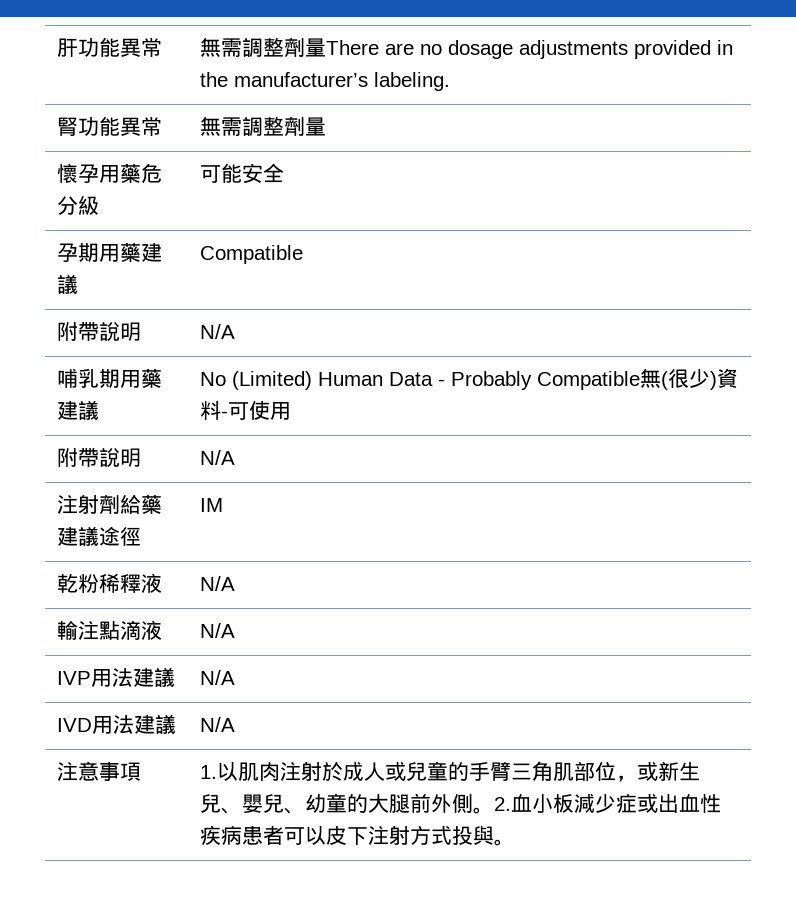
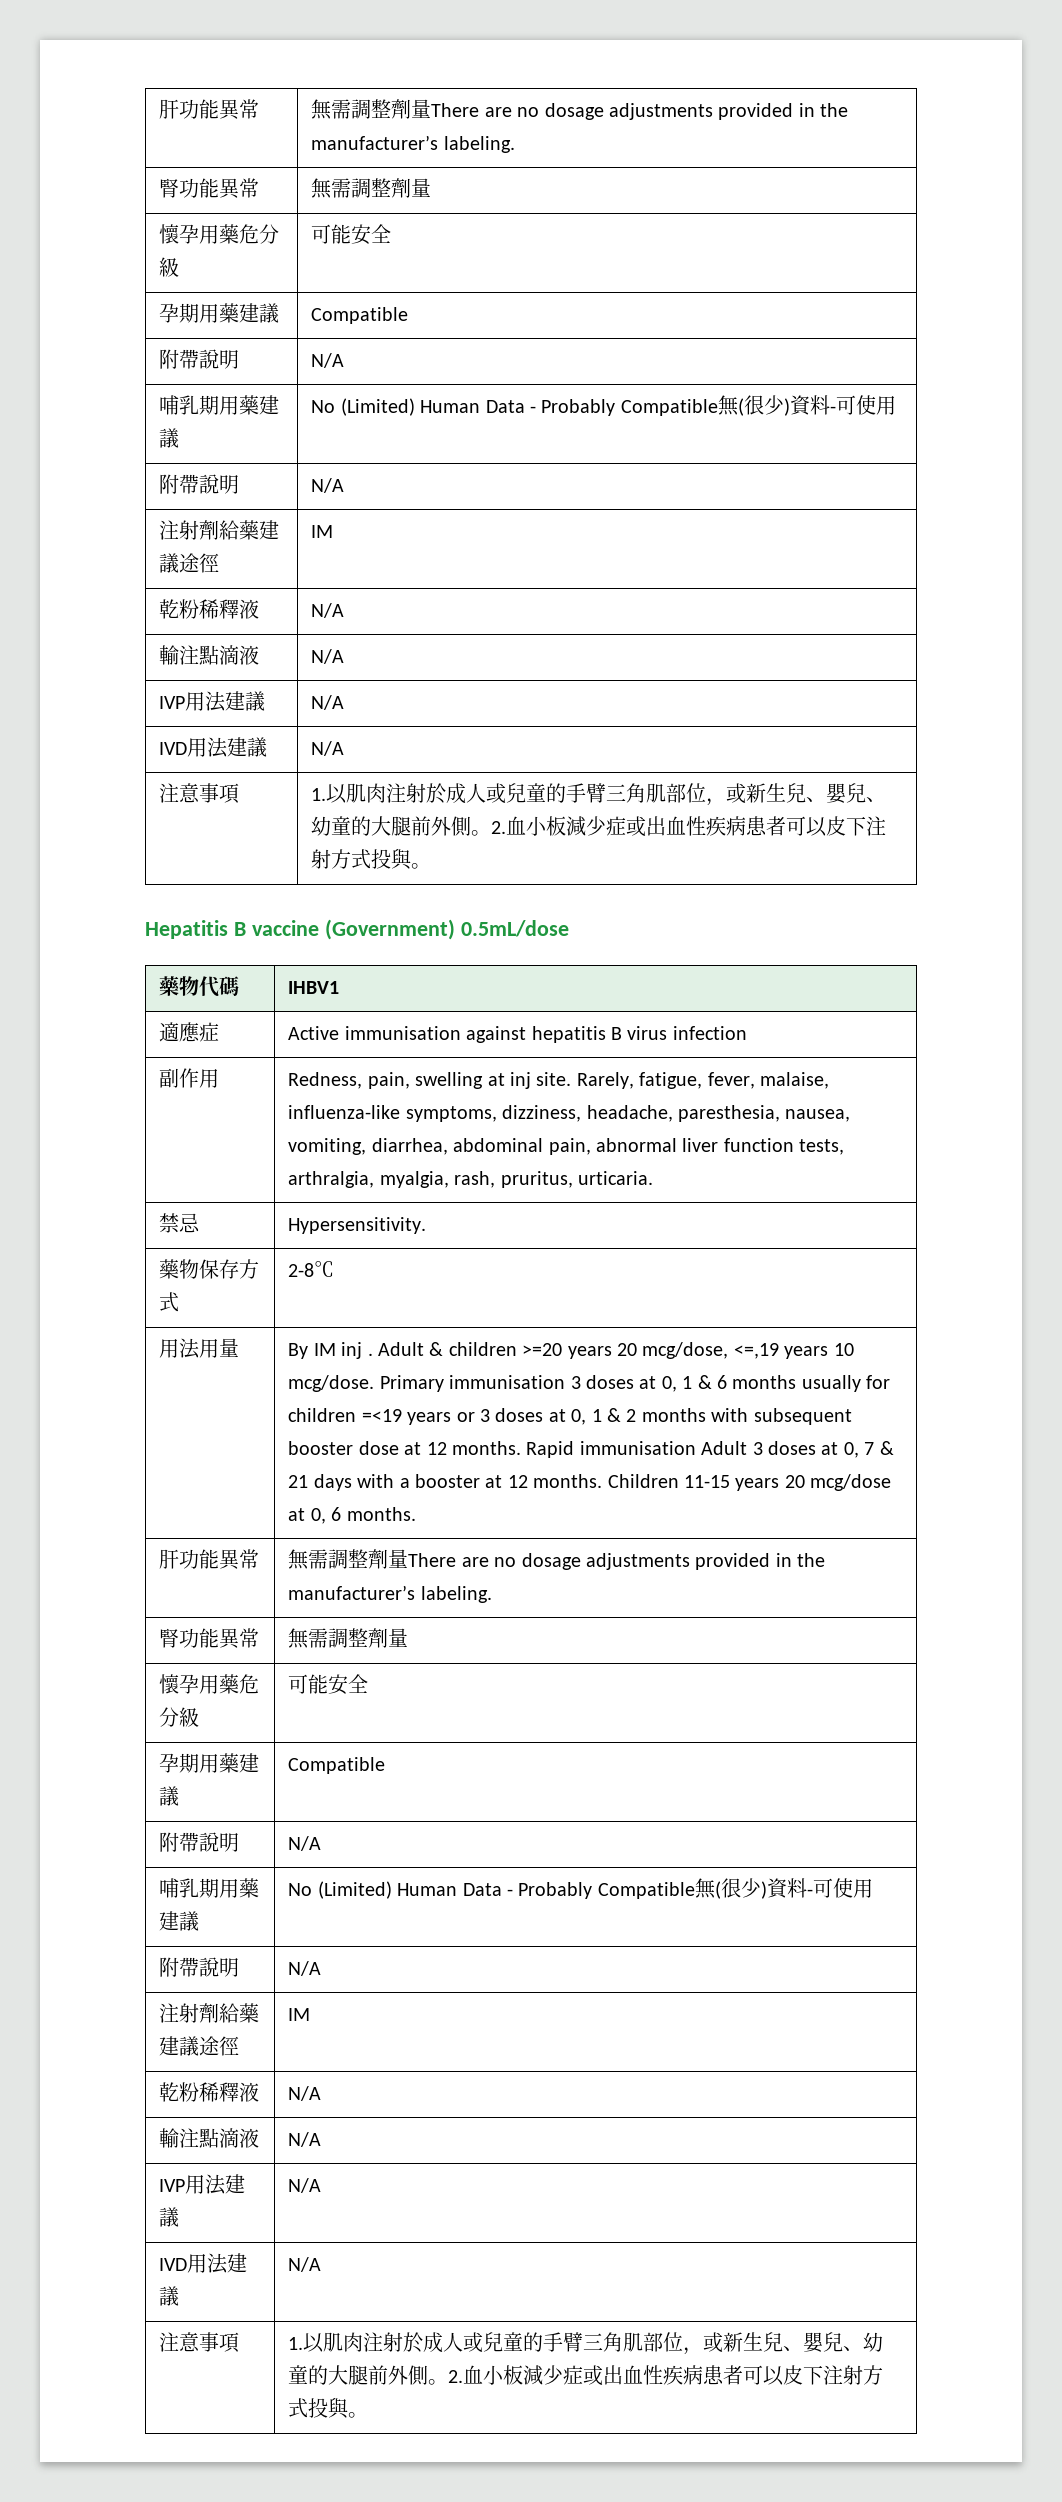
(515, 842) none -> [145,919,569,940] [159,976,240,997] [288,981,340,994] [159,1022,220,1042] [288,1026,747,1043] [159,1068,220,1088] [288,1072,830,1089] [288,1105,851,1122] [288,1138,845,1155] [288,1171,654,1188] [159,1213,201,1233] [288,1217,427,1234] [159,1259,260,1279] [159,1292,180,1312] [288,1261,335,1277] [159,1338,240,1359] [288,1342,854,1359] [288,1375,891,1392] [288,1408,852,1425] [288,1441,894,1458] [288,1474,892,1491] [288,1507,416,1524] [159,1549,260,1570] [288,1549,826,1570] [288,1585,492,1603] [159,1628,260,1649] [288,1628,409,1649] [159,1674,260,1694] [159,1707,200,1727] [288,1674,369,1695] [159,1753,260,1773] [159,1786,180,1806] [288,1757,386,1774] [159,1832,240,1852] [288,1836,322,1851] [159,1878,260,1898] [159,1911,200,1931] [288,1878,873,1899] [159,1957,240,1977] [288,1961,322,1976] [159,2003,260,2023] [159,2036,240,2056] [288,2008,311,2021] [159,2082,260,2102] [288,2086,322,2101] [159,2128,260,2148] [288,2132,322,2147] [159,2174,246,2195] [159,2207,180,2227] [288,2178,322,2193] [159,2253,248,2274] [159,2286,180,2306] [288,2257,322,2272] [159,2332,240,2353] [288,2332,884,2355] [288,2365,884,2386] [288,2397,369,2419] // Hepatitis B vaccine (Government) 0.5mL/dose // 藥物代碼 | IHBV1 // 適應症 | Active immunisation against hepatitis B virus infection // 副作用 | Redness, pain, swelling at inj site. Rarely, fatigue, fever, malaise, influenza-like symptoms, dizziness, headache, paresthesia, nausea, vomiting, diarrhea, abdominal pain, abnormal liver function tests, arthralgia, myalgia, rash, pruritus, urticaria. // 禁忌 | Hypersensitivity. // 藥物保存方式 | 2-8℃ // 用法用量 | By IM inj . Adult & children >=20 years 20 mcg/dose, <=,19 years 10 mcg/dose. Primary immunisation 3 doses at 0, 1 & 6 months usually for children =<19 years or 3 doses at 0, 1 & 2 months with subsequent booster dose at 12 months. Rapid immunisation Adult 3 doses at 0, 7 & 21 days with a booster at 12 months. Children 11-15 years 20 mcg/dose at 0, 6 months. // 肝功能異常 | 無需調整劑量There are no dosage adjustments provided in the manufacturer’s labeling. // 腎功能異常 | 無需調整劑量 // 懷孕用藥危分級 | 可能安全 // 孕期用藥建議 | Compatible // 附帶說明 | N/A // 哺乳期用藥建議 | No (Limited) Human Data - Probably Compatible無(很少)資料-可使用 // 附帶說明 | N/A // 注射劑給藥建議途徑 | IM // 乾粉稀釋液 | N/A // 輸注點滴液 | N/A // IVP用法建議 | N/A // IVD用法建議 | N/A // 注意事項 | 1.以肌肉注射於成人或兒童的手臂三角肌部位，或新生兒、嬰兒、幼童的大腿前外側。2.血小板減少症或出血性疾病患者可以皮下注射方式投與。

